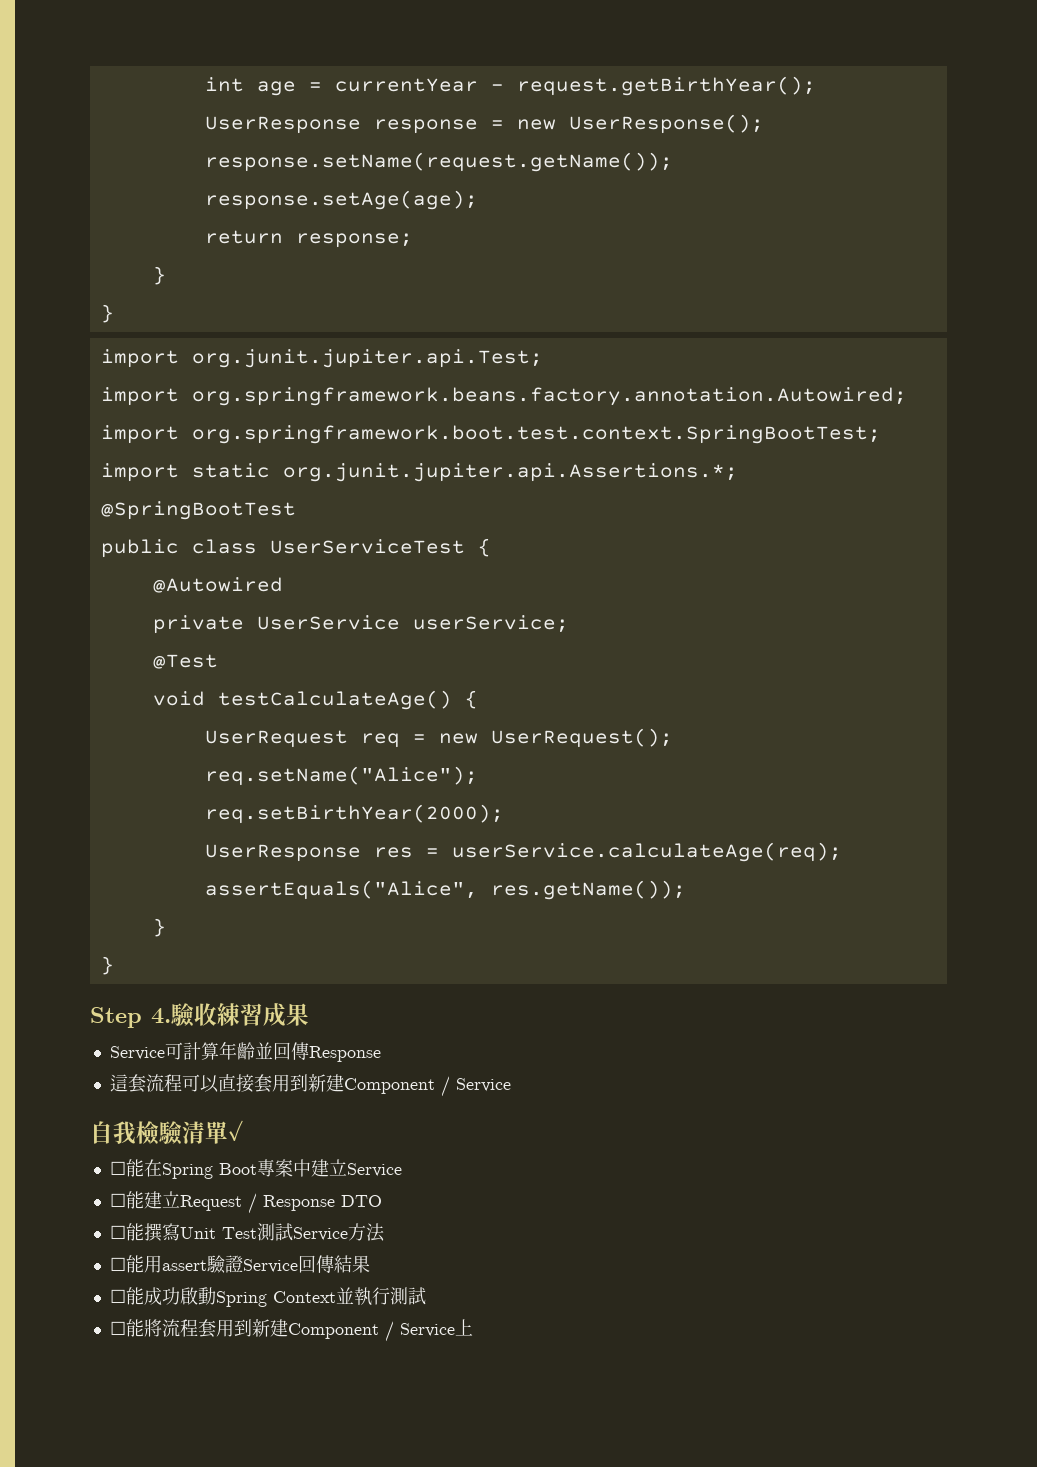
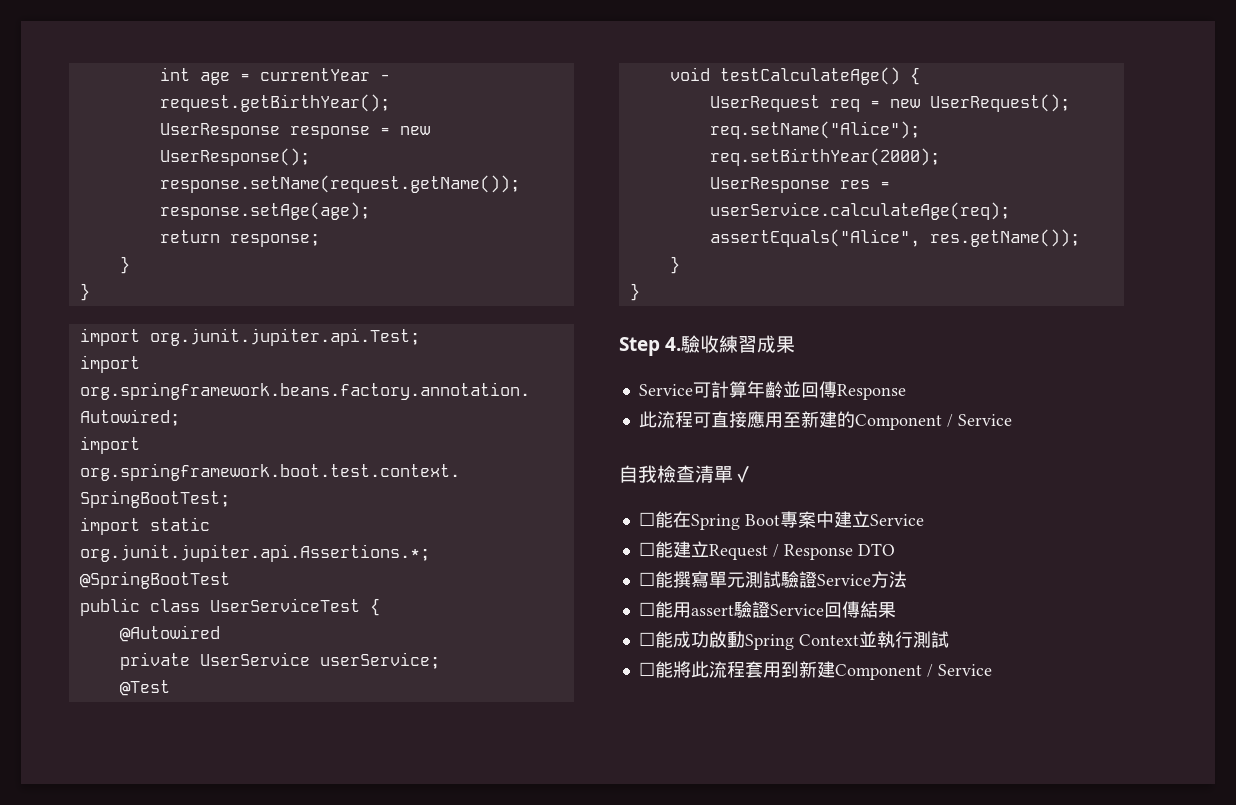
[109,1074,344,1093] 這套流程可以直接套用到新建 -> [638,411,855,428] 此流程可直接應用至新建的
[158,1121,183,1145] 驗 -> [676,465,695,483] 查
[179,1223,293,1241] Unit Test測試 -> [708,571,817,588] 單元測試驗證
(162, 1328) none -> [690,661,709,678] 此
[454,1319,473,1336] 上 -> (992, 670) none

